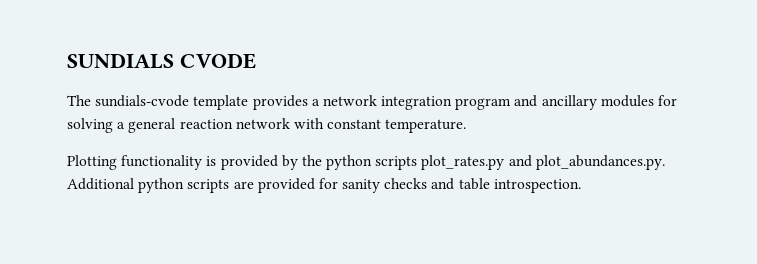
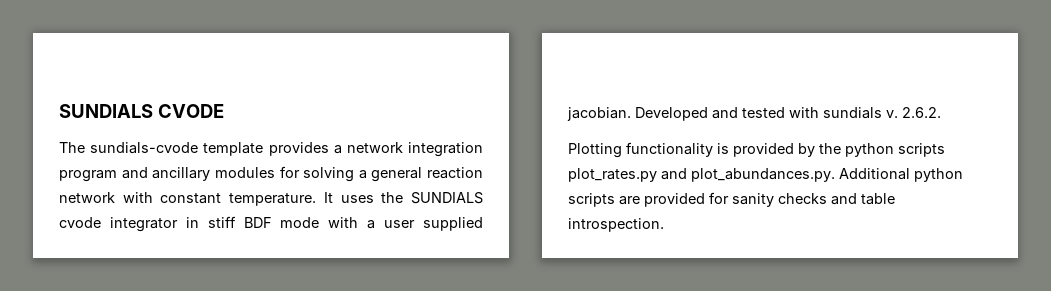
(467, 126) none -> [323,192,484,204] [59,216,484,232] [567,107,941,121] It uses the SUNDIALS cvode integrator in stiff BDF mode with a user supplied jacobian. Developed and tested with sundials v. 2.6.2.

